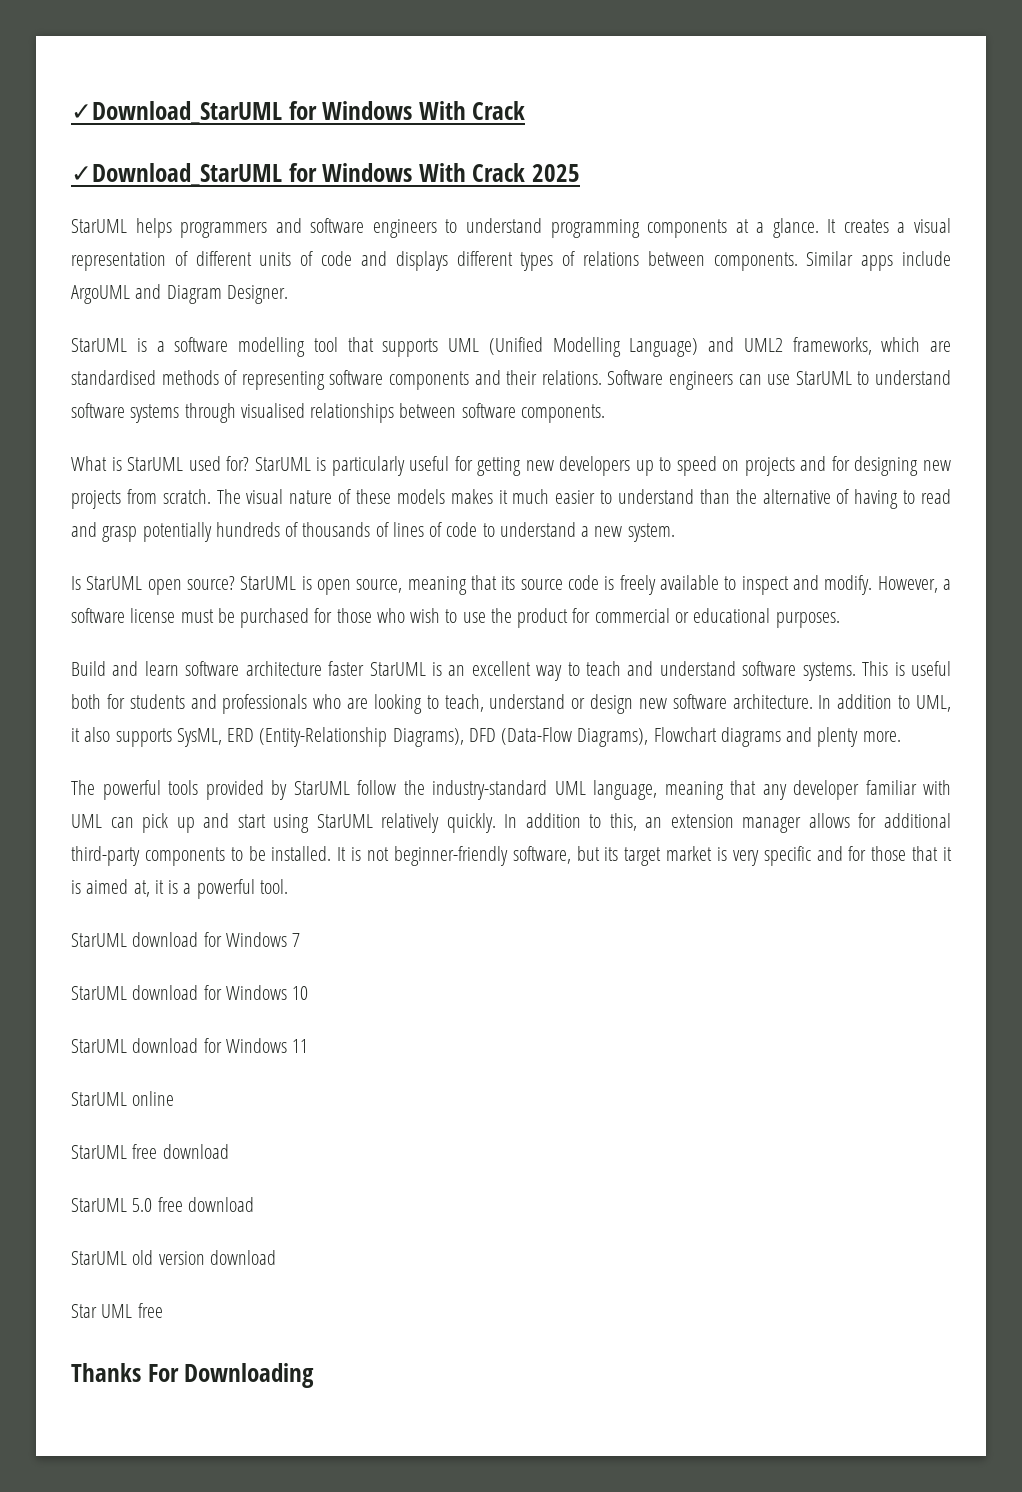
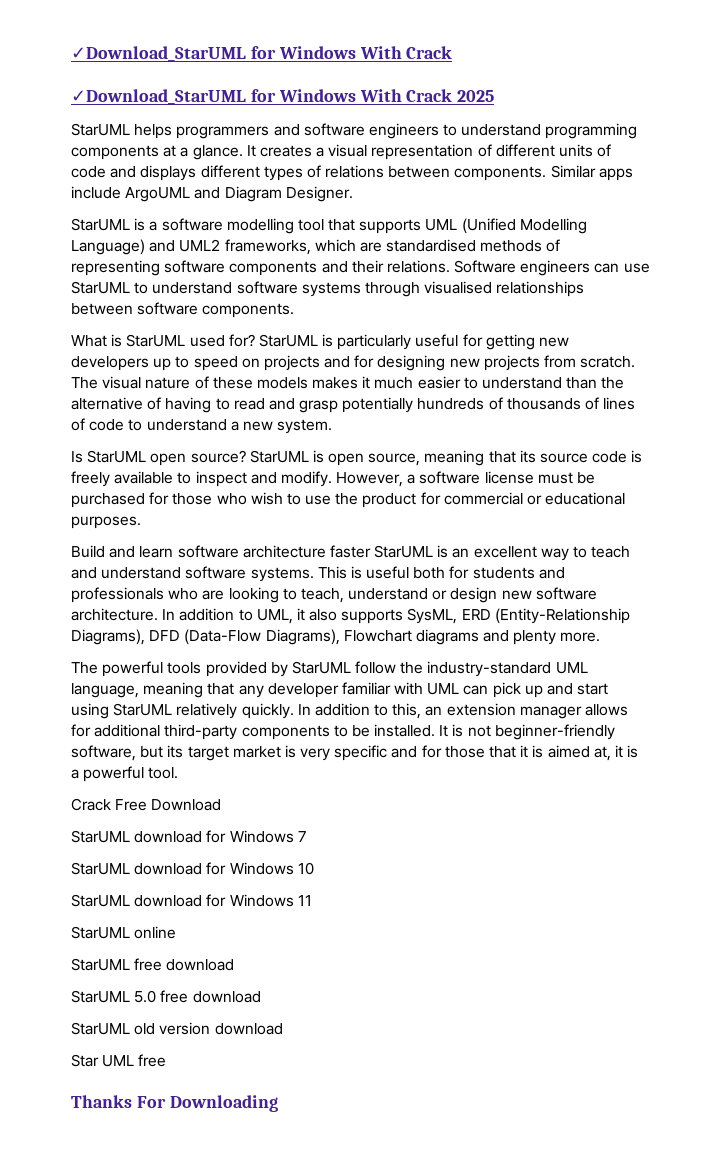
(288, 886) none -> [71,798,222,811] // Crack Free Download

